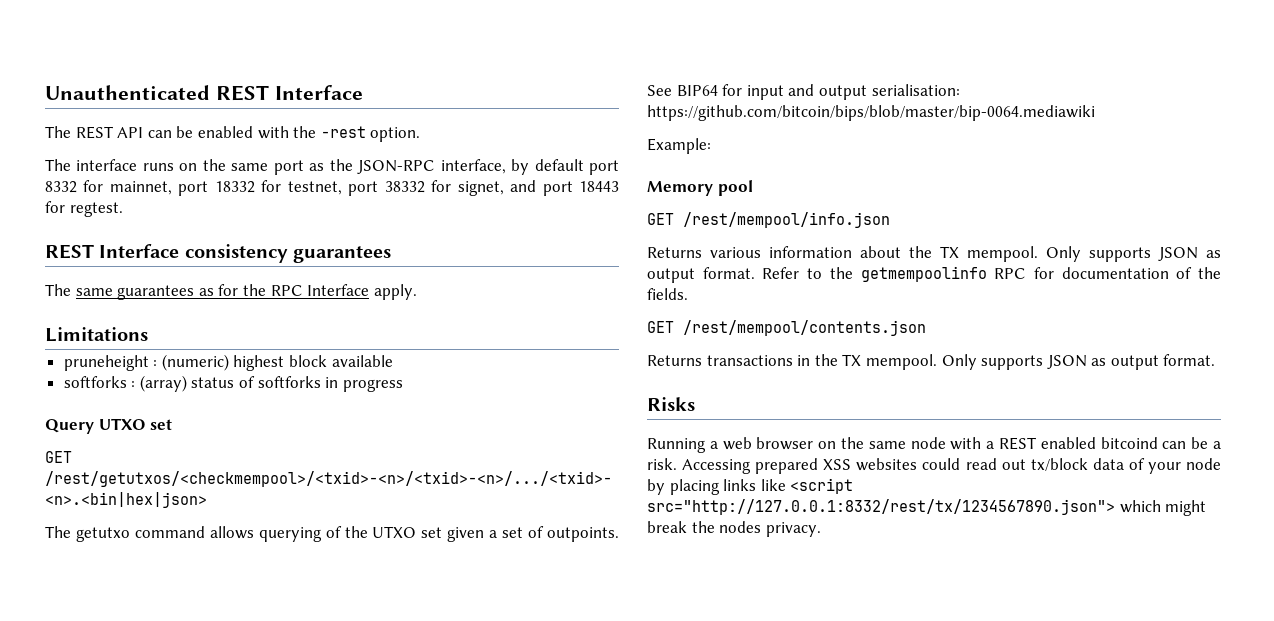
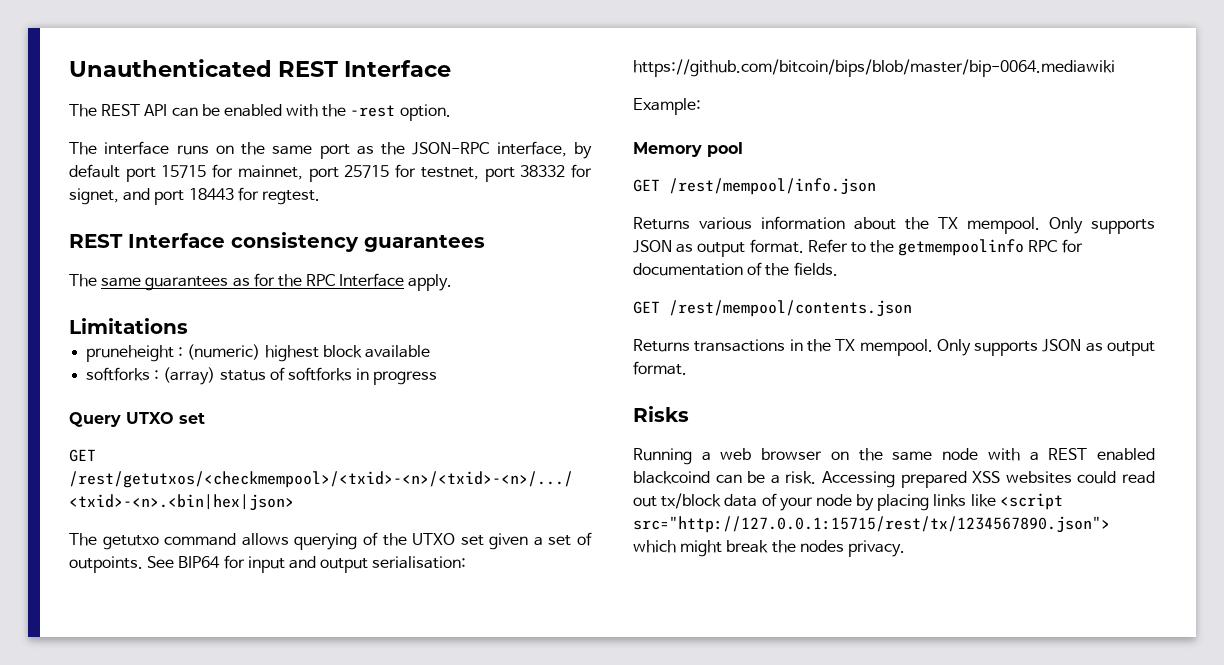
[45,181,77,193] 8332 -> [161,165,207,178] 15715
[214,181,255,193] 18332 -> [344,165,390,178] 25715
[1100,437,1158,449] bitcoind -> [633,471,710,484] blackcoind
[647,499,1115,515] src="http://127.0.0.1:8332/rest/tx/1234567890.json"> -> [633,516,1110,533] src="http://127.0.0.1:15715/rest/tx/1234567890.json">

